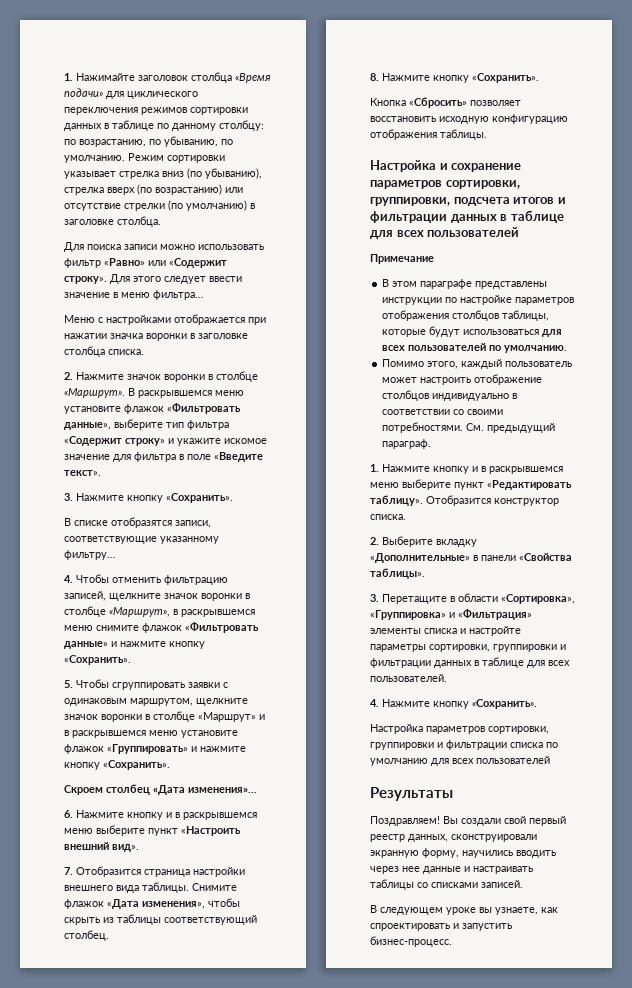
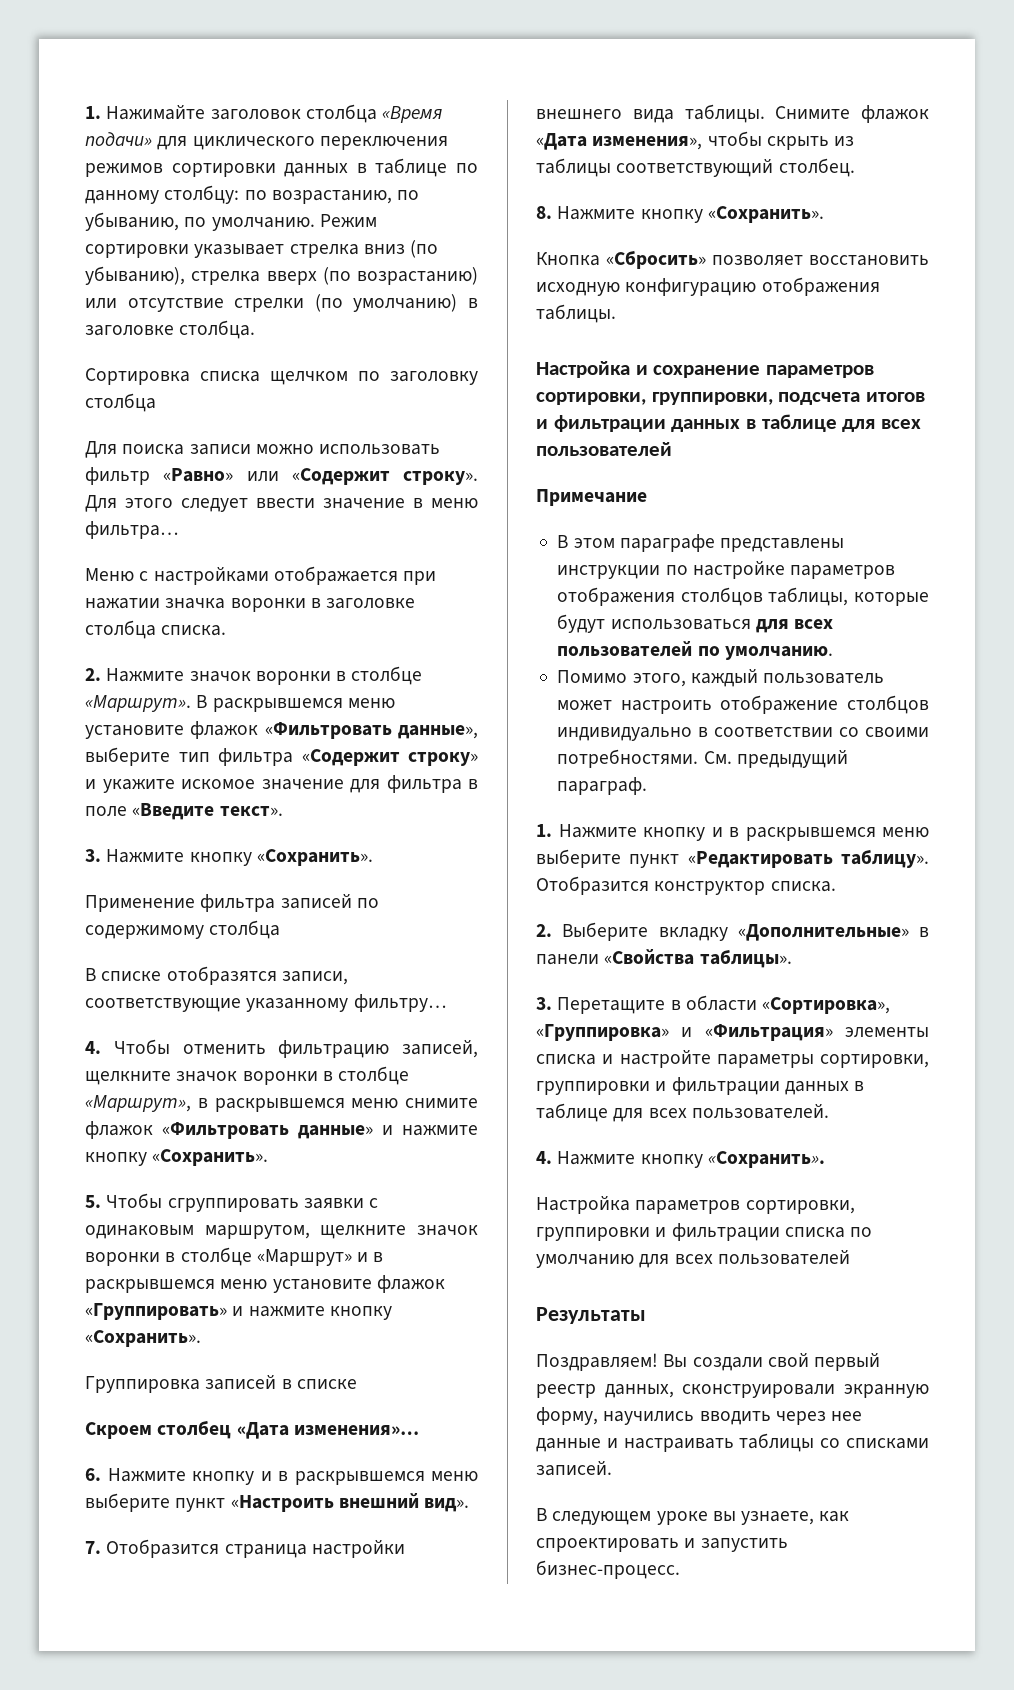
(161, 221) none -> [85,368,478,385] [85,393,156,412] // Сортировка списка щелчком по заголовку столбца
(233, 498) none -> [85,893,379,912] [85,920,281,939] // Применение фильтра записей по содержимому столбца
(170, 765) none -> [85,1374,357,1393] // Группировка записей в списке

